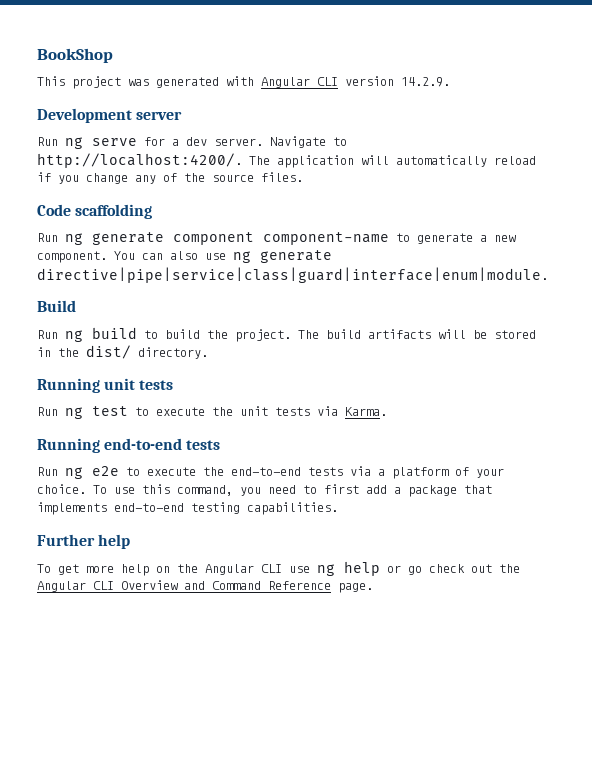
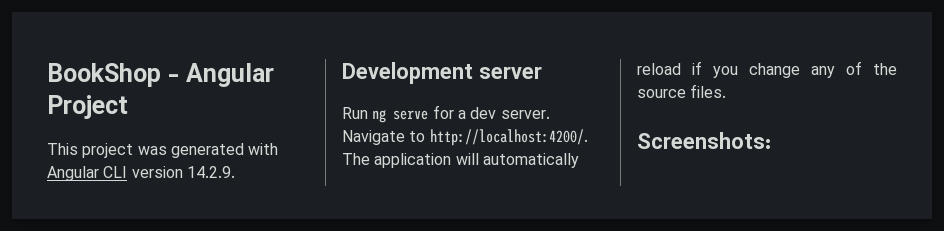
(113, 55) none -> [167,63,274,87] [47,95,128,119] - Angular Project
[37,204,153,219] [37,232,516,245] [37,250,332,263] [37,267,548,283] [37,300,76,312] [37,327,536,342] [37,345,208,359] [37,378,174,393] [37,406,387,419] [37,438,221,453] [37,466,504,479] [37,484,492,497] [37,502,338,515] [37,534,131,549] [37,561,520,576] [37,580,373,593] Code scaffolding // Run ng generate component component-name to generate a new component. You can also use ng generate directive|pipe|service|class|guard|interface|enum|module. // Build // Run ng build to build the project. The build artifacts will be stored in the dist/ directory. // Running unit tests // Run ng test to execute the unit tests via Karma. // Running end-to-end tests // Run ng e2e to execute the end-to-end tests via a platform of your choice. To use this command, you need to first add a package that implements end-to-end testing capabilities. // Further help // To get more help on the Angular CLI use ng help or go check out the Angular CLI Overview and Command Reference page. -> [637,132,771,149] Screenshots:

